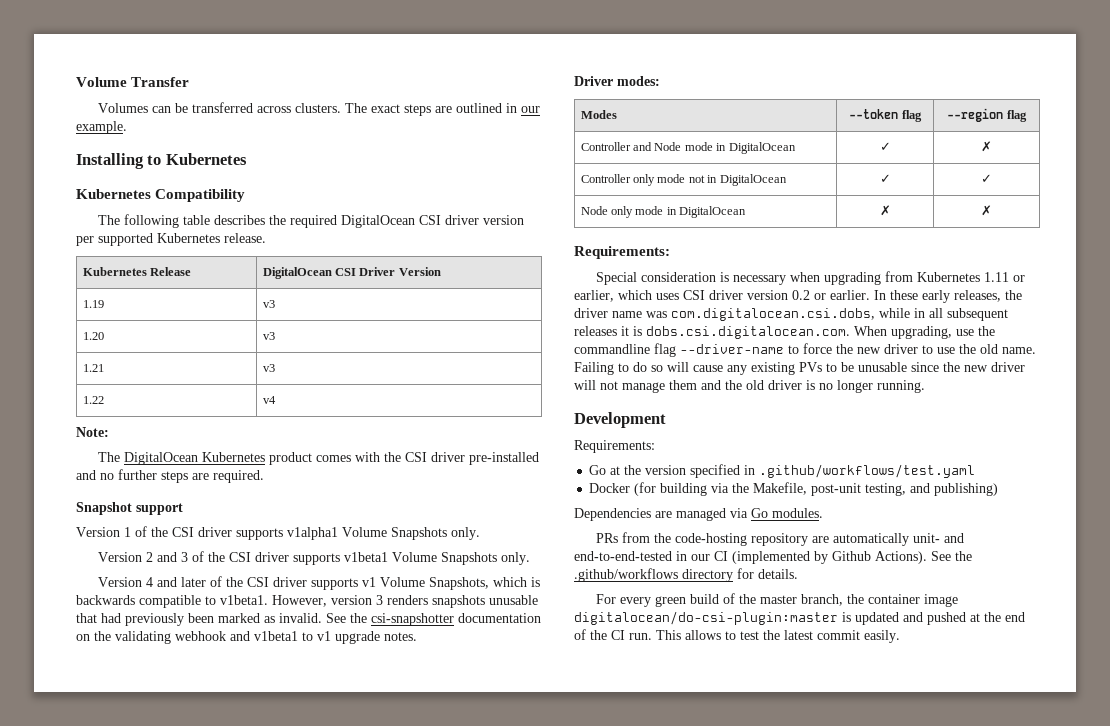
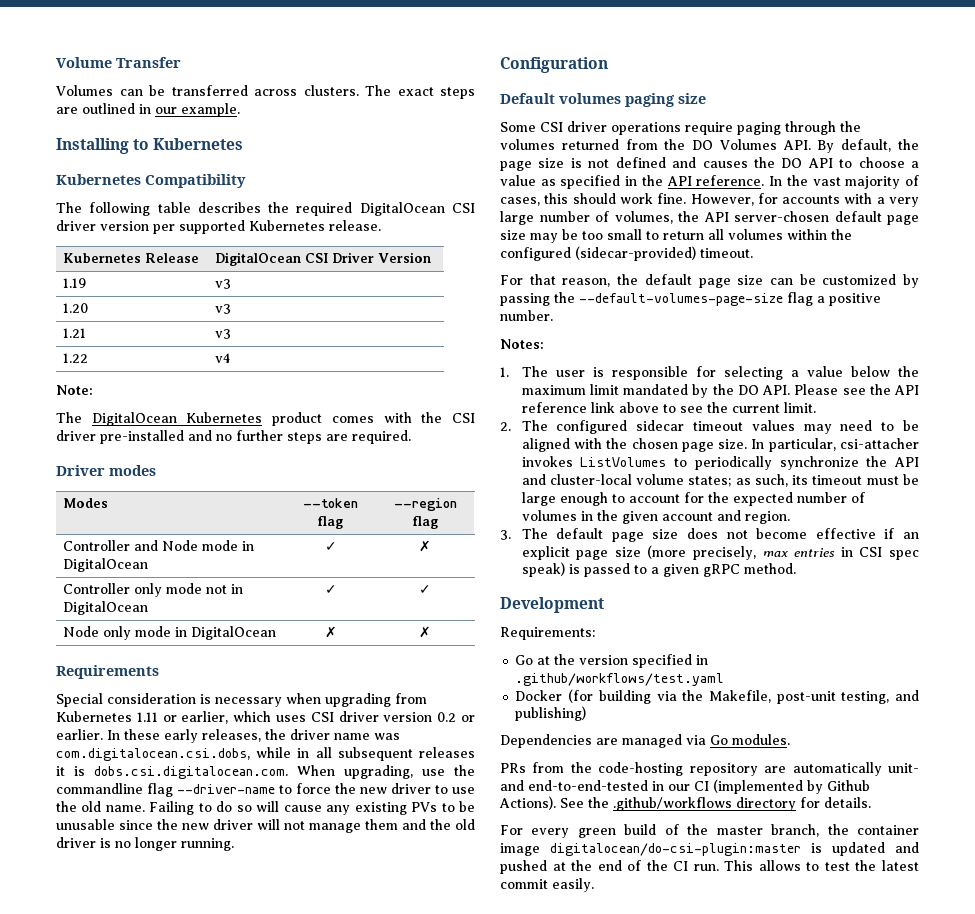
[76,502,183,515] [76,526,480,540] [97,551,530,565] [97,576,540,590] [76,595,538,608] [76,613,541,626] [76,631,417,644] [574,76,660,86] // Snapshot support // Version 1 of the CSI driver supports v1alpha1 Volume Snapshots only. // Version 2 and 3 of the CSI driver supports v1beta1 Volume Snapshots only. // Version 4 and later of the CSI driver supports v1 Volume Snapshots, which is backwards compatible to v1beta1. However, version 3 renders snapshots unusable that had previously been marked as invalid. See the csi-snapshotter documentation on the validating webhook and v1beta1 to v1 upgrade notes. // Driver modes: -> [56,465,156,476] // Driver modes
[574,246,670,259] Requirements: -> [56,665,159,679] Requirements
(925, 386) none -> [500,57,608,73] [500,93,706,107] [500,121,861,135] [500,139,919,153] [500,157,919,171] [500,175,920,189] [500,193,919,207] [500,211,919,225] [500,229,852,243] [500,246,753,261] [500,274,919,288] [500,292,881,306] [500,310,553,321] [500,339,544,349] [500,366,920,380] [521,384,919,398] [521,402,816,413] [500,420,919,434] [521,438,919,452] [521,456,919,470] [521,474,919,487] [521,492,865,506] [521,510,790,524] [500,528,919,542] [521,545,919,560] [521,562,796,577] // Configuration // Default volumes paging size // Some CSI driver operations require paging through the volumes returned from the DO Volumes API. By default, the page size is not defined and causes the DO API to choose a value as specified in the API reference. In the vast majority of cases, this should work fine. However, for accounts with a very large number of volumes, the API server-chosen default page size may be too small to return all volumes within the configured (sidecar-provided) timeout. // For that reason, the default page size can be customized by passing the --default-volumes-page-size flag a positive number. // Notes: // 1. The user is responsible for selecting a value below the maximum limit mandated by the DO API. Please see the API reference link above to see the current limit. // 2. The configured sidecar timeout values may need to be aligned with the chosen page size. In particular, csi-attacher invokes ListVolumes to periodically synchronize the API and cluster-local volume states; as such, its timeout must be large enough to account for the expected number of volumes in the given account and region. // 3. The default page size does not become effective if an explicit page size (more precisely, max entries in CSI spec speak) is passed to a given gRPC method.

